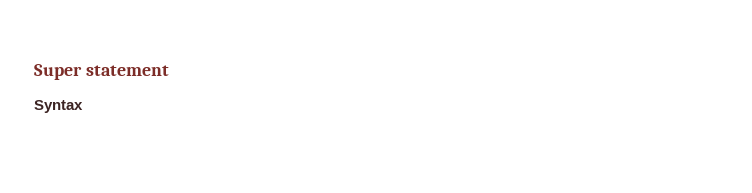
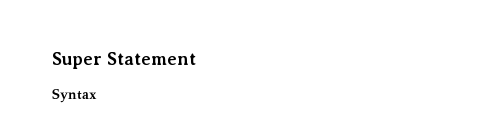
[85,65,169,76] statement -> [106,52,196,65] Statement

